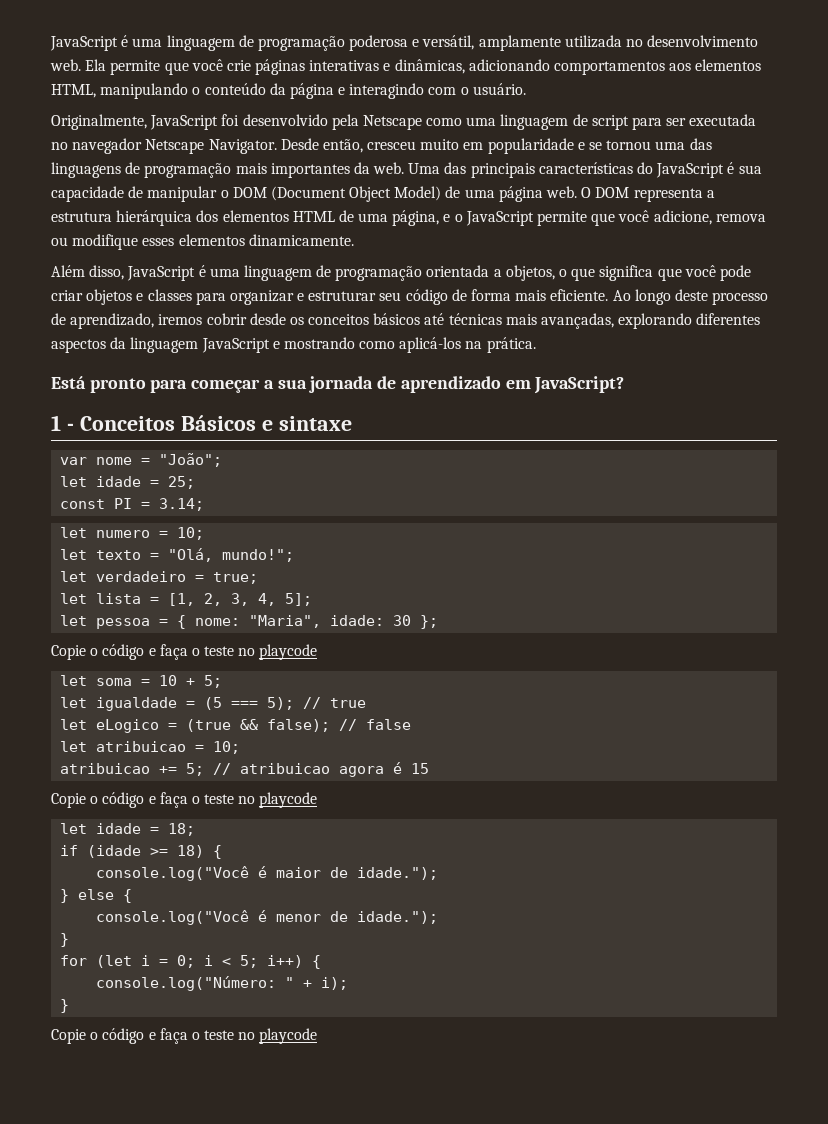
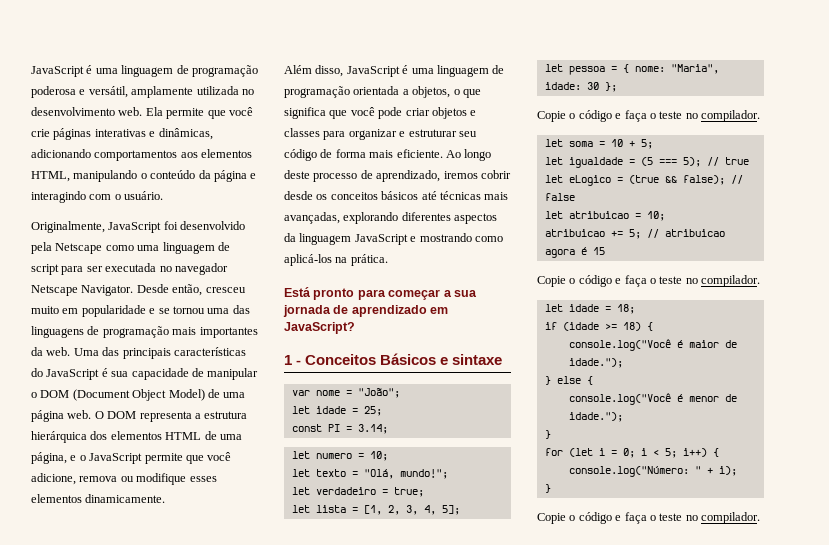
[259,644,318,660] playcode -> [701,110,760,122] compilador.
[259,792,318,808] playcode -> [701,275,760,287] compilador.
[259,1028,318,1044] playcode -> [701,512,760,524] compilador.

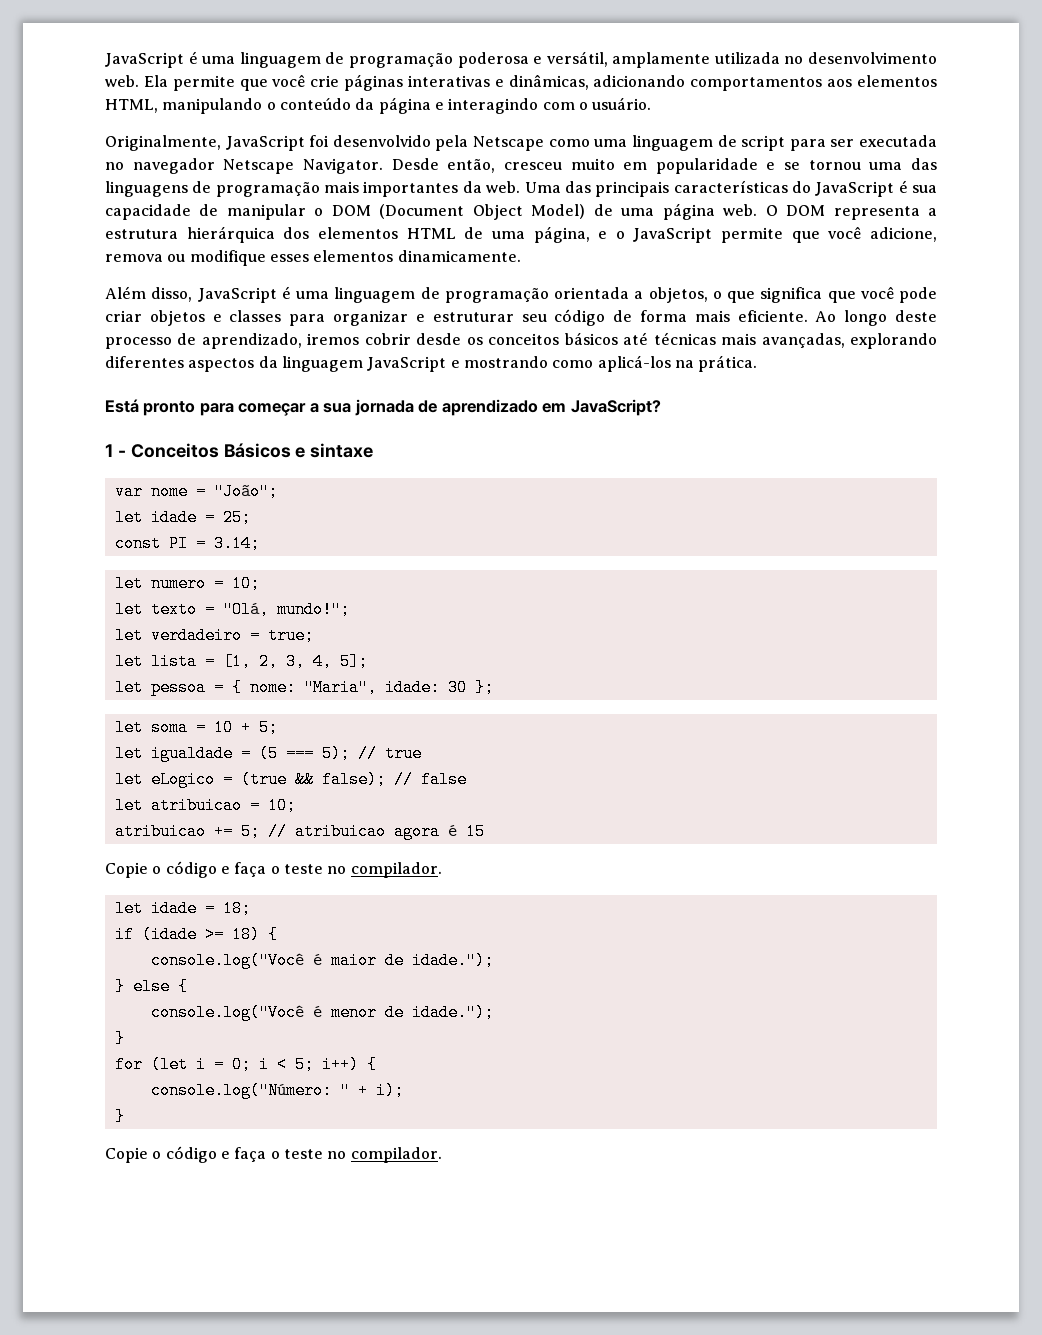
[537,110,760,122] // Copie o código e faça o teste no compilador. -> (494, 687) none

